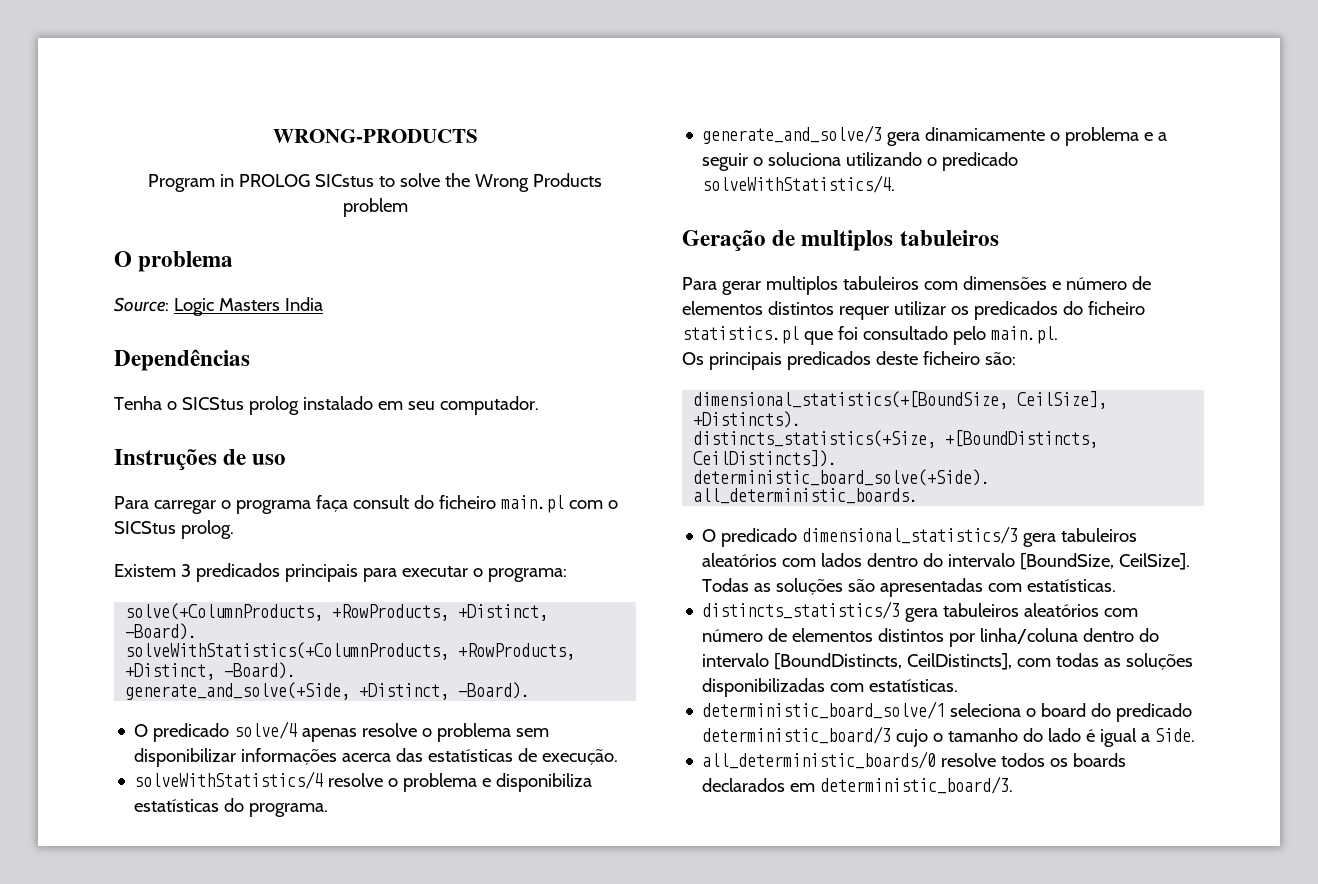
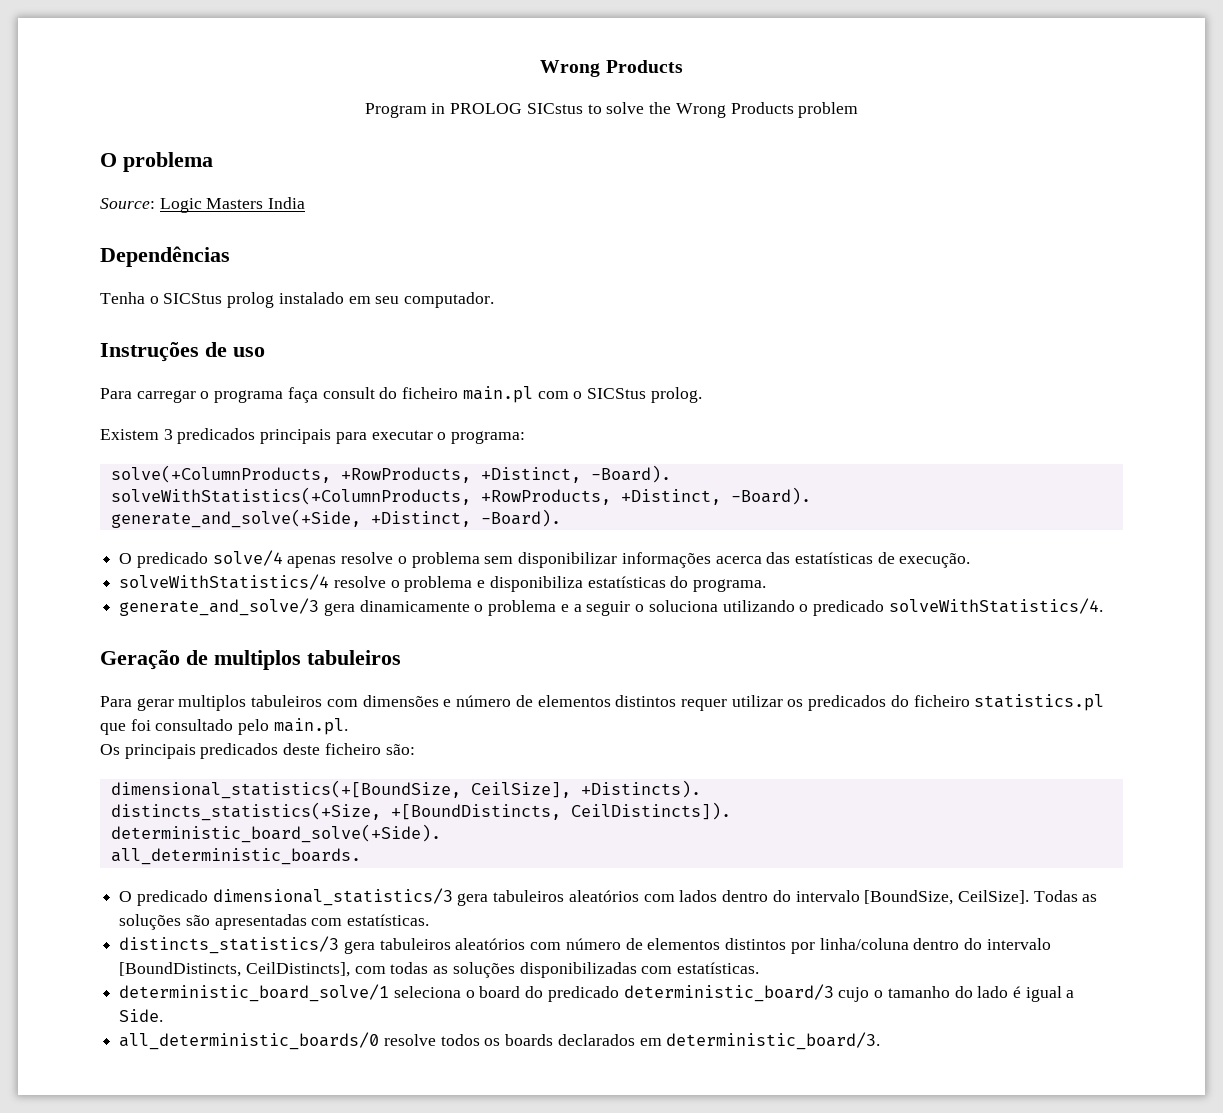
[272,129,478,143] WRONG-PRODUCTS -> [540,60,683,77] Wrong Products

